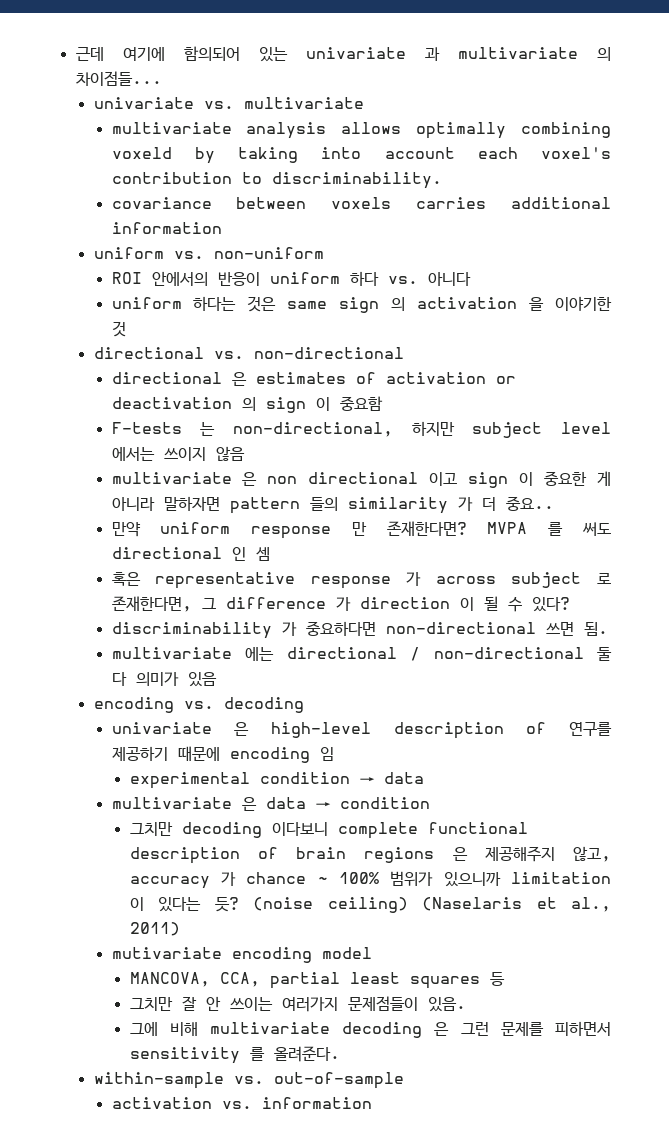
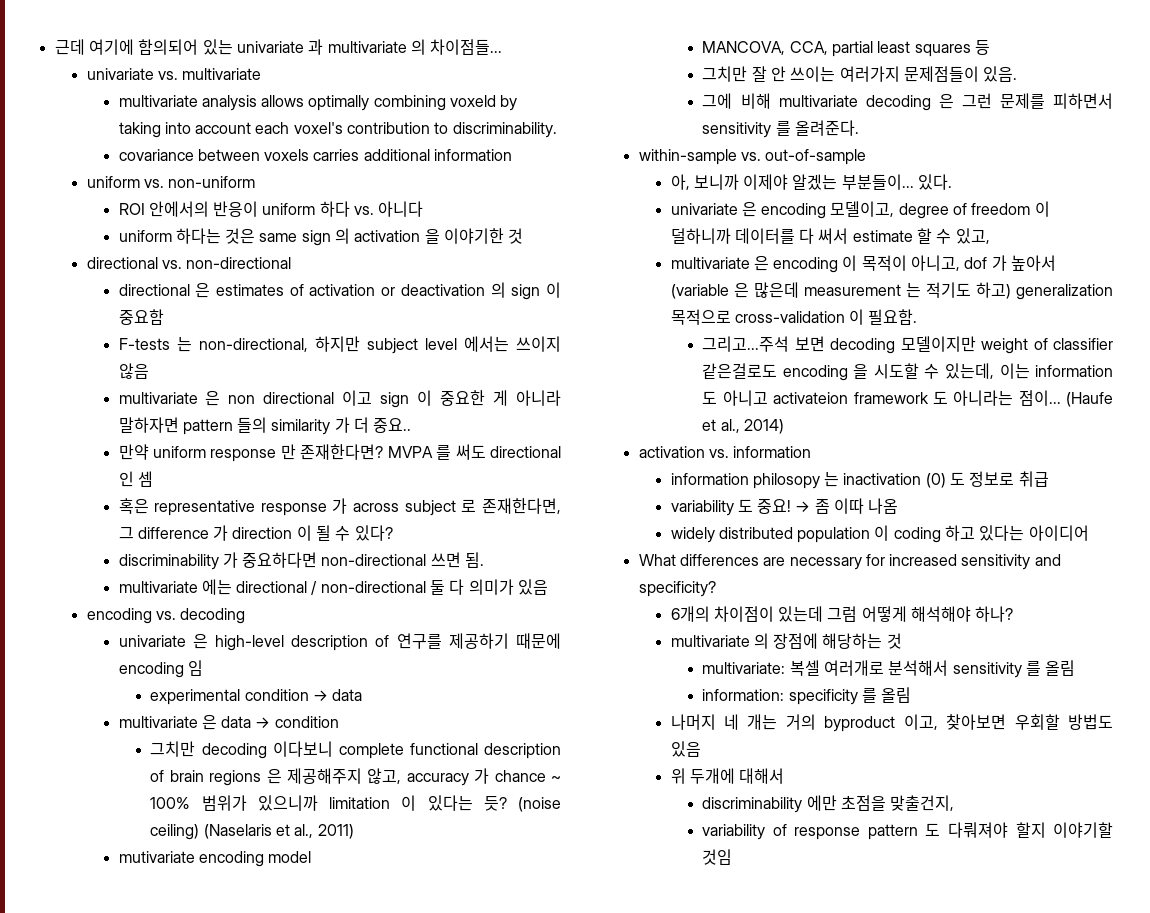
[111,1097,372,1109] activation vs. information -> [670,174,953,190] [670,201,1050,219] [670,228,990,244] [670,255,1057,273] [670,282,1113,300] [670,309,918,325] [702,336,1113,354] [702,363,1113,381] [702,390,1113,407] [702,419,785,434] [638,446,812,458] [670,471,1049,489] [670,498,899,516] [670,525,1089,543] [638,554,1061,570] [638,581,716,597] [670,606,1014,622] [670,633,902,649] [702,660,1076,678] [702,687,912,705] [670,714,1113,732] [670,741,701,757] [670,768,785,784] [702,795,955,813] [702,822,1113,840] [702,849,733,865] 아, 보니까 이제야 알겠는 부분들이... 있다. // univariate 은 encoding 모델이고, degree of freedom 이 덜하니까 데이터를 다 써서 estimate 할 수 있고, // multivariate 은 encoding 이 목적이 아니고, dof 가 높아서 (variable 은 많은데 measurement 는 적기도 하고) generalization 목적으로 cross-validation 이 필요함. // 그리고...주석 보면 decoding 모델이지만 weight of classifier 같은걸로도 encoding 을 시도할 수 있는데, 이는 information 도 아니고 activateion framework 도 아니라는 점이... (Haufe et al., 2014) // activation vs. information // information philosopy 는 inactivation (0) 도 정보로 취급 // variability 도 중요! → 좀 이따 나옴 // widely distributed population 이 coding 하고 있다는 아이디어 // What differences are necessary for increased sensitivity and specificity? // 6개의 차이점이 있는데 그럼 어떻게 해석해야 하나? // multivariate 의 장점에 해당하는 것 // multivariate: 복셀 여러개로 분석해서 sensitivity 를 올림 // information: specificity 를 올림 // 나머지 네 개는 거의 byproduct 이고, 찾아보면 우회할 방법도 있음 // 위 두개에 대해서 // discriminability 에만 초점을 맞출건지, // variability of response pattern 도 다뤄져야 할지 이야기할 것임

